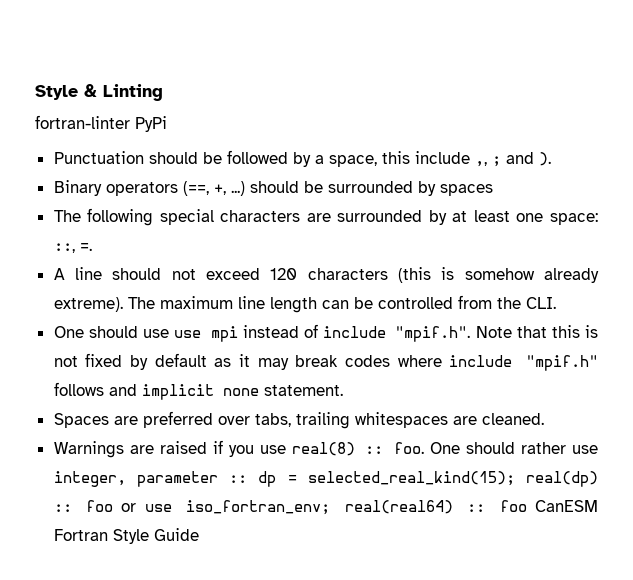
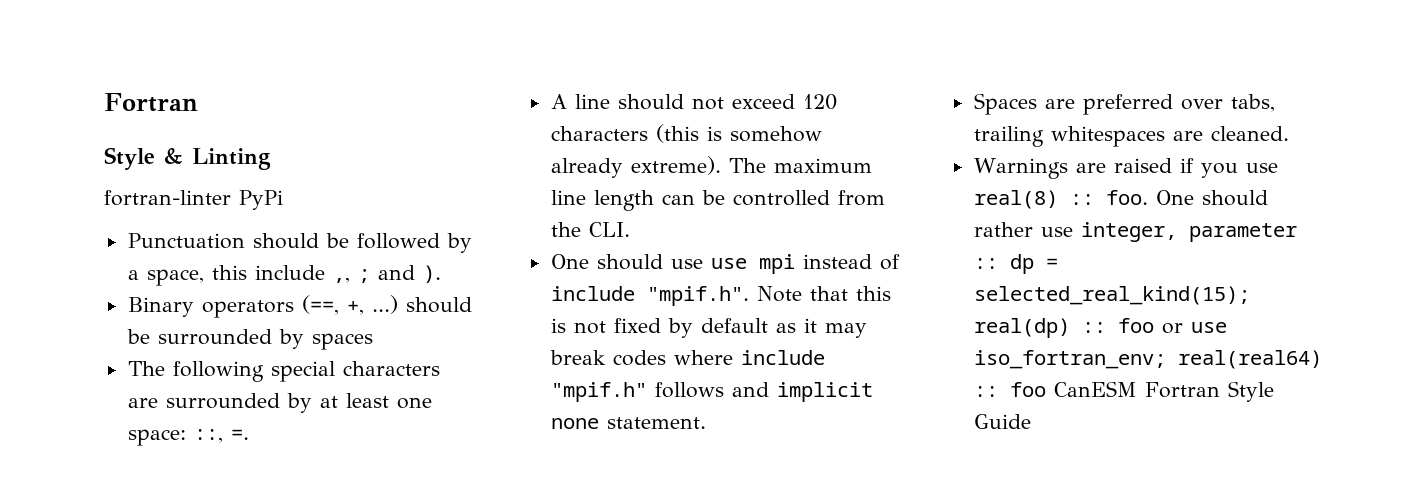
(35, 92) none -> [104,93,198,112] Fortran //

